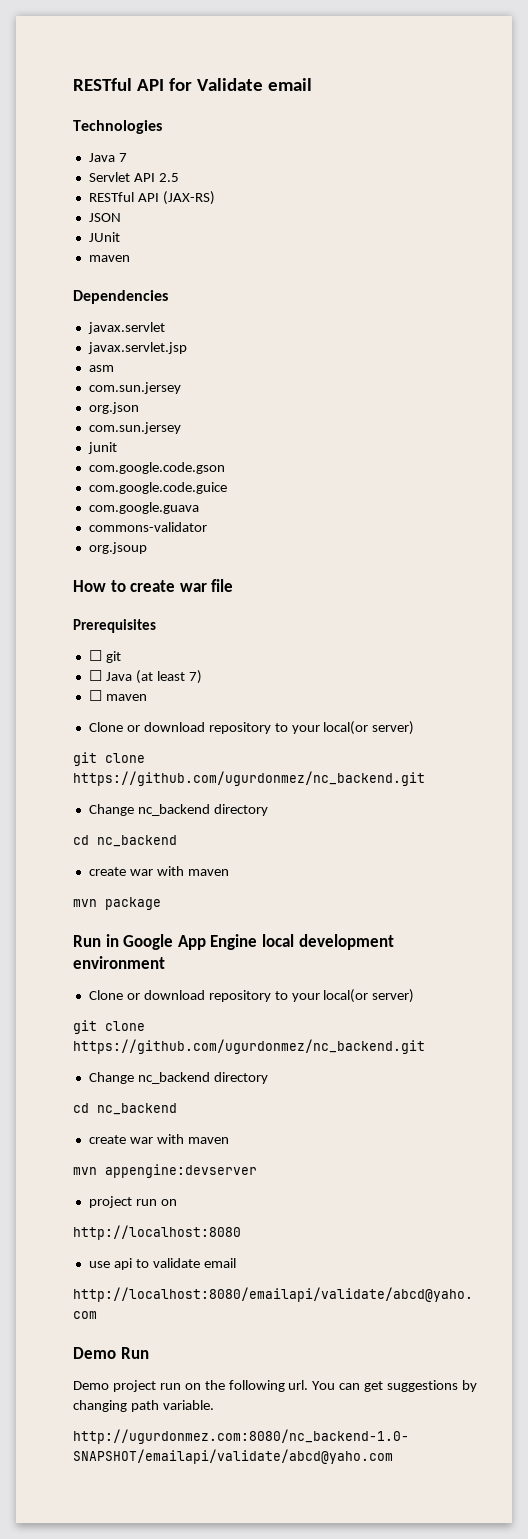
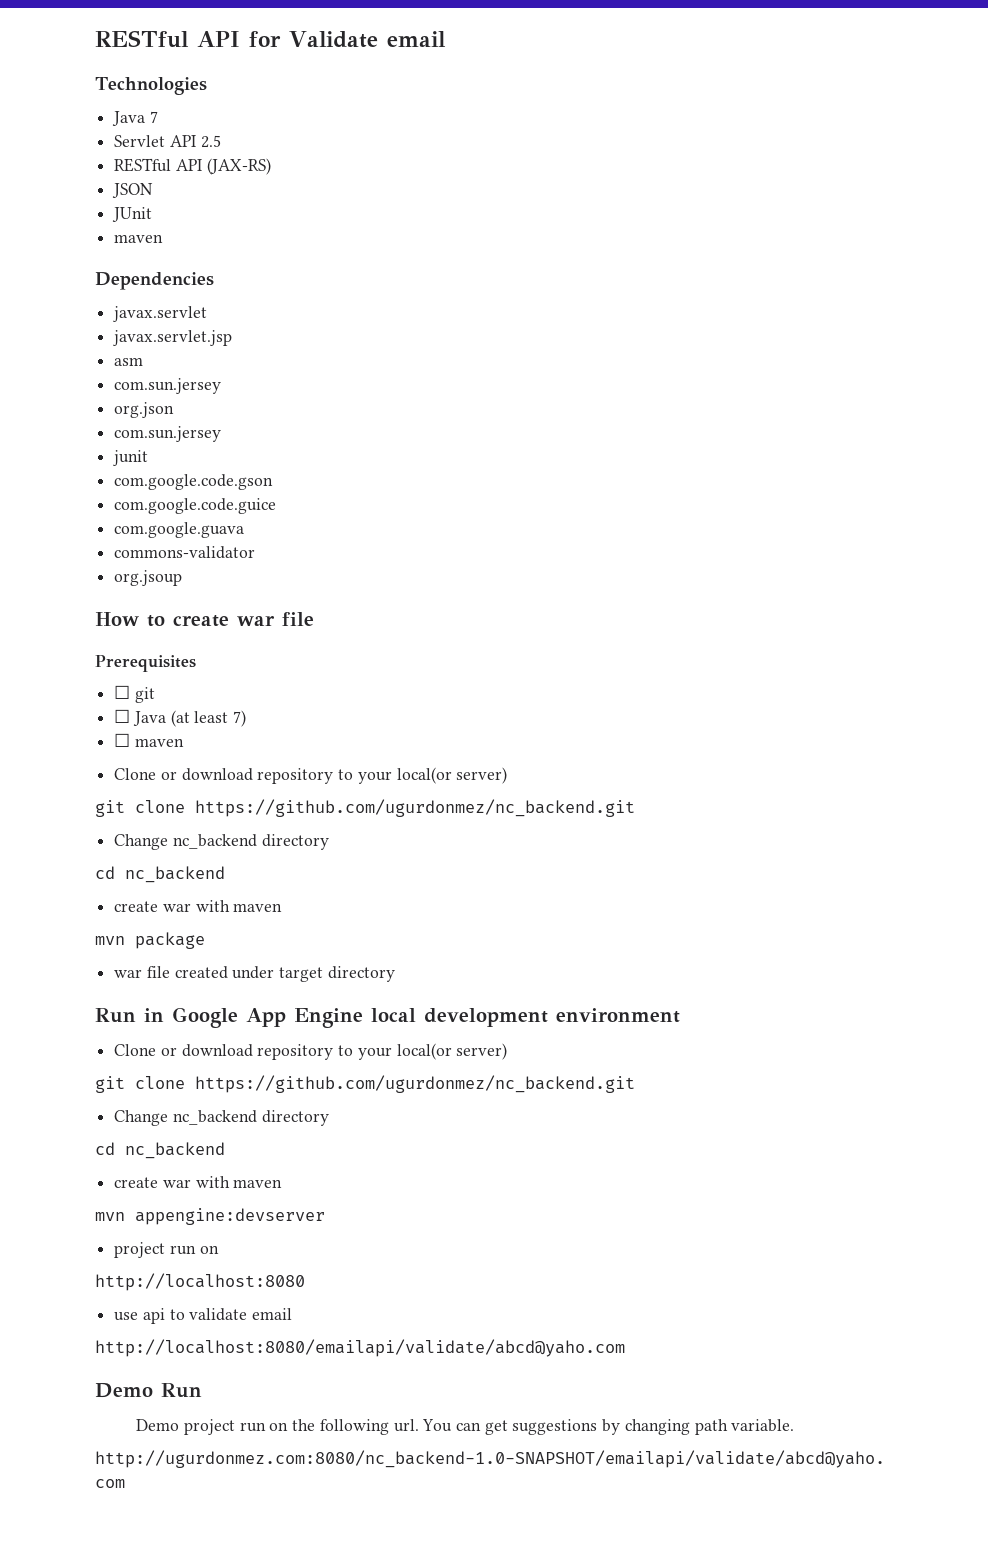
(161, 903) none -> [114,966,395,982] // war file created under target directory

